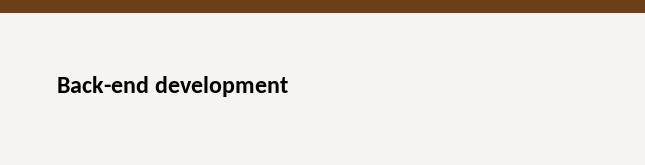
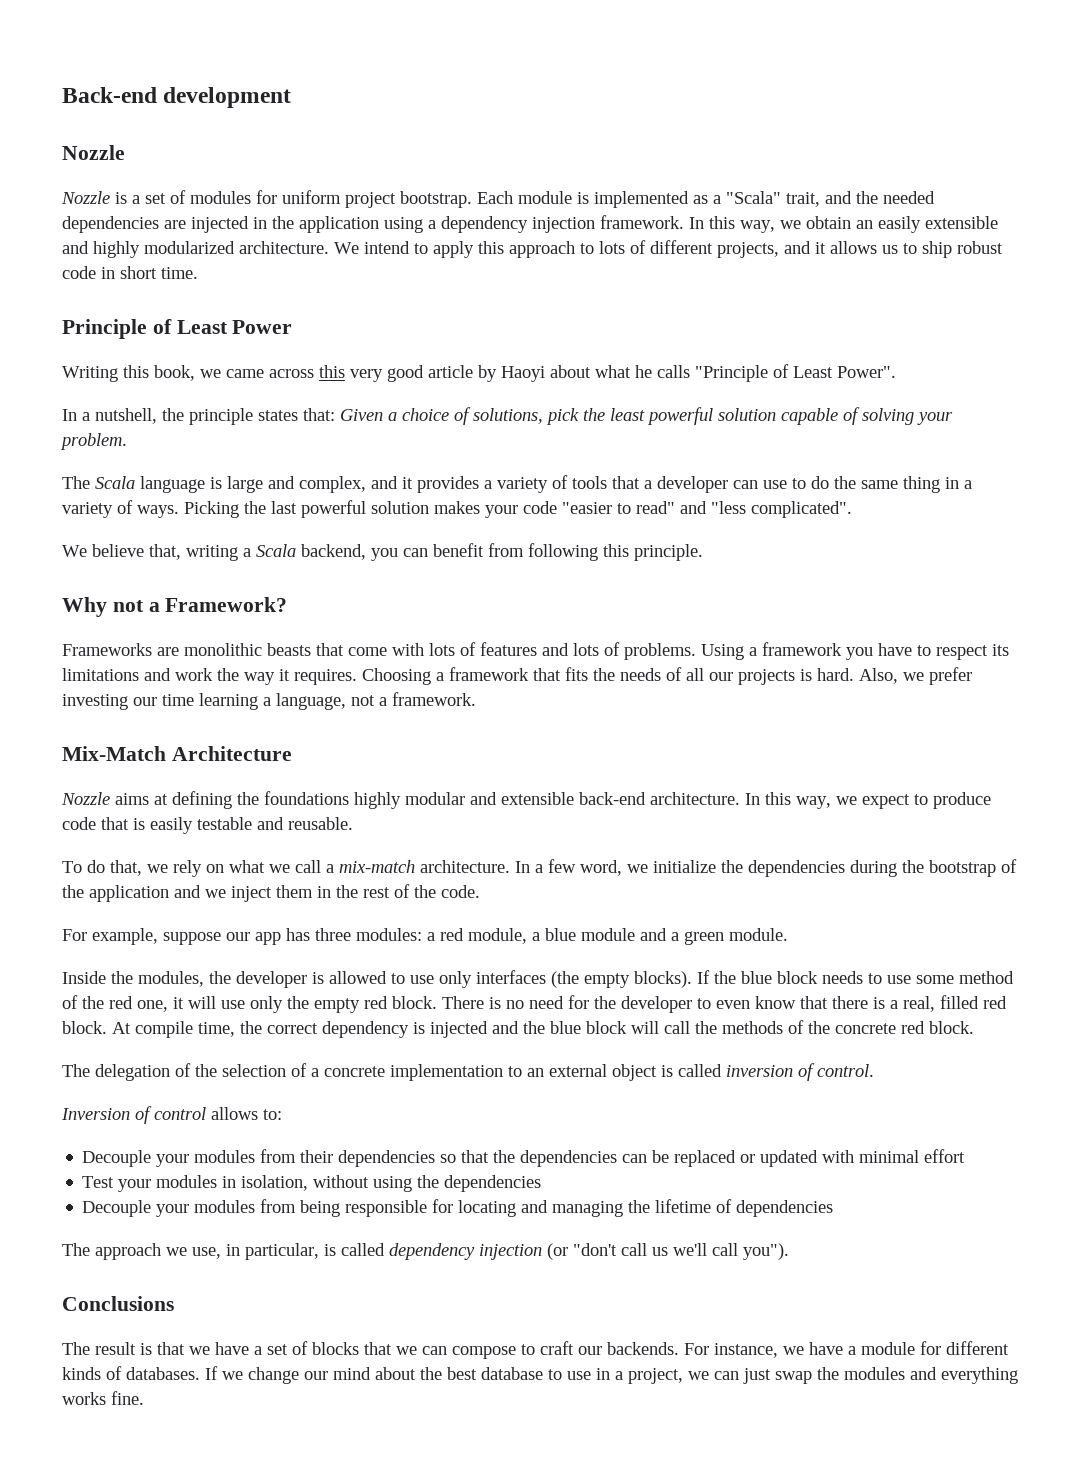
(289, 86) none -> [62,145,125,160] [61,190,935,208] [62,215,998,233] [62,240,1003,258] [62,266,198,279] [62,319,293,339] [62,364,896,382] [62,407,953,425] [60,433,127,450] [62,475,972,493] [62,500,852,518] [62,543,703,561] [62,597,288,617] [62,642,1009,660] [62,667,972,685] [62,692,476,710] [62,746,292,761] [61,791,991,809] [62,817,353,834] [62,859,1017,877] [62,884,480,902] [62,928,788,945] [62,970,1014,988] [62,995,1007,1013] [62,1020,974,1038] [62,1063,874,1081] [61,1106,282,1124] [82,1149,966,1167] [82,1175,542,1192] [82,1199,834,1217] [62,1243,789,1260] [62,1296,174,1311] [62,1341,1009,1359] [62,1366,1018,1384] [62,1391,144,1405] // Nozzle // Nozzle is a set of modules for uniform project bootstrap. Each module is implemented as a "Scala" trait, and the needed dependencies are injected in the application using a dependency injection framework. In this way, we obtain an easily extensible and highly modularized architecture. We intend to apply this approach to lots of different projects, and it allows us to ship robust code in short time. // Principle of Least Power // Writing this book, we came across this very good article by Haoyi about what he calls "Principle of Least Power". // In a nutshell, the principle states that: Given a choice of solutions, pick the least powerful solution capable of solving your problem. // The Scala language is large and complex, and it provides a variety of tools that a developer can use to do the same thing in a variety of ways. Picking the last powerful solution makes your code "easier to read" and "less complicated". // We believe that, writing a Scala backend, you can benefit from following this principle. // Why not a Framework? // Frameworks are monolithic beasts that come with lots of features and lots of problems. Using a framework you have to respect its limitations and work the way it requires. Choosing a framework that fits the needs of all our projects is hard. Also, we prefer investing our time learning a language, not a framework. // Mix-Match Architecture // Nozzle aims at defining the foundations highly modular and extensible back-end architecture. In this way, we expect to produce code that is easily testable and reusable. // To do that, we rely on what we call a mix-match architecture. In a few word, we initialize the dependencies during the bootstrap of the application and we inject them in the rest of the code. // For example, suppose our app has three modules: a red module, a blue module and a green module. // Inside the modules, the developer is allowed to use only interfaces (the empty blocks). If the blue block needs to use some method of the red one, it will use only the empty red block. There is no need for the developer to even know that there is a real, filled red block. At compile time, the correct dependency is injected and the blue block will call the methods of the concrete red block. // The delegation of the selection of a concrete implementation to an external object is called inversion of control. // Inversion of control allows to: // Decouple your modules from their dependencies so that the dependencies can be replaced or updated with minimal effort // Test your modules in isolation, without using the dependencies // Decouple your modules from being responsible for locating and managing the lifetime of dependencies // The approach we use, in particular, is called dependency injection (or "don't call us we'll call you"). // Conclusions // The result is that we have a set of blocks that we can compose to craft our backends. For instance, we have a module for different kinds of databases. If we change our mind about the best database to use in a project, we can just swap the modules and everything works fine.

